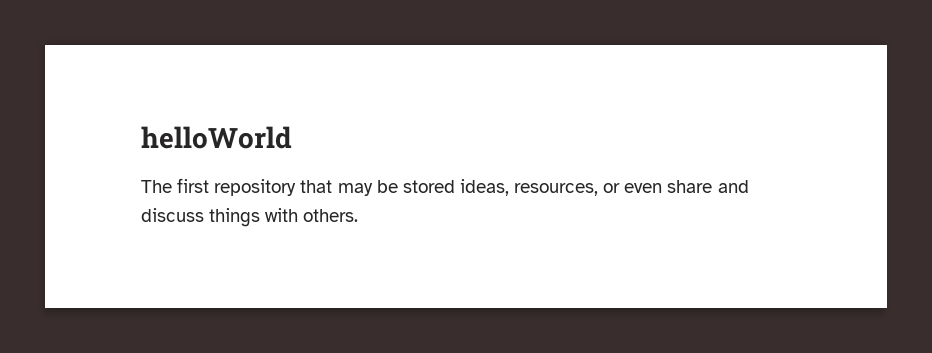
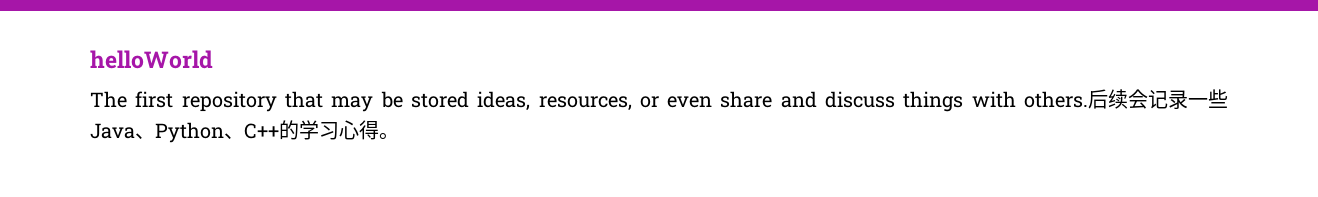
(359, 215) none -> [1088,89,1228,109] [90,120,399,143] 后续会记录一些Java、Python、C++的学习心得。

